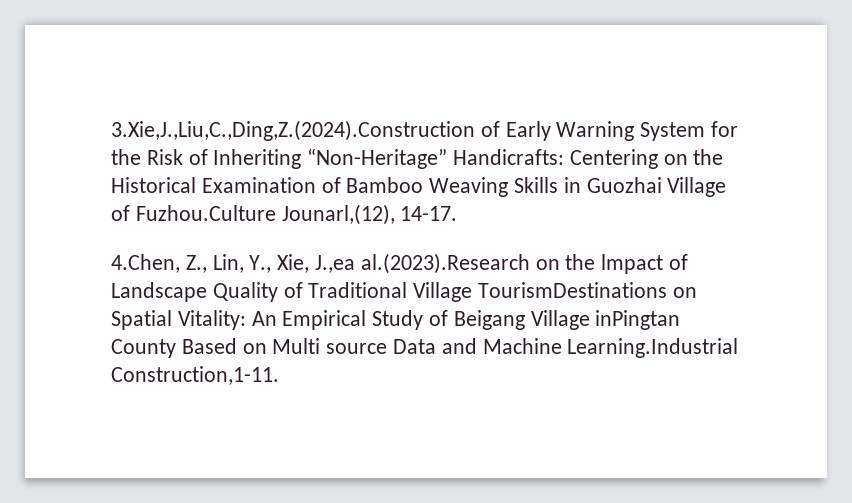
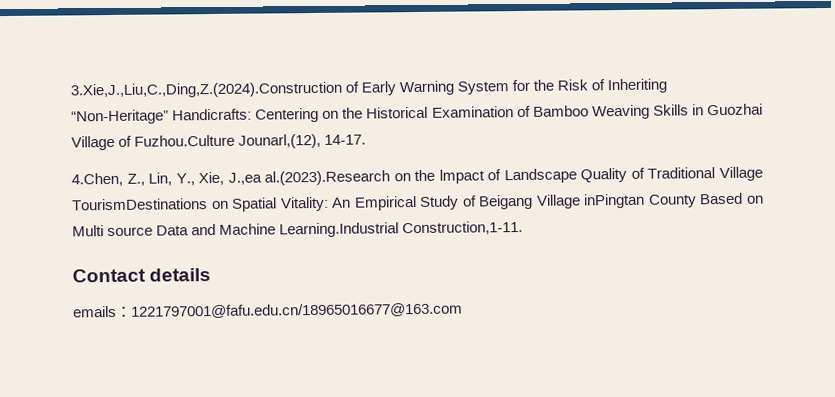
(279, 375) none -> [72,268,212,283] [73,302,463,319] // Contact details // emails：1221797001@fafu.edu.cn/18965016677@163.com

